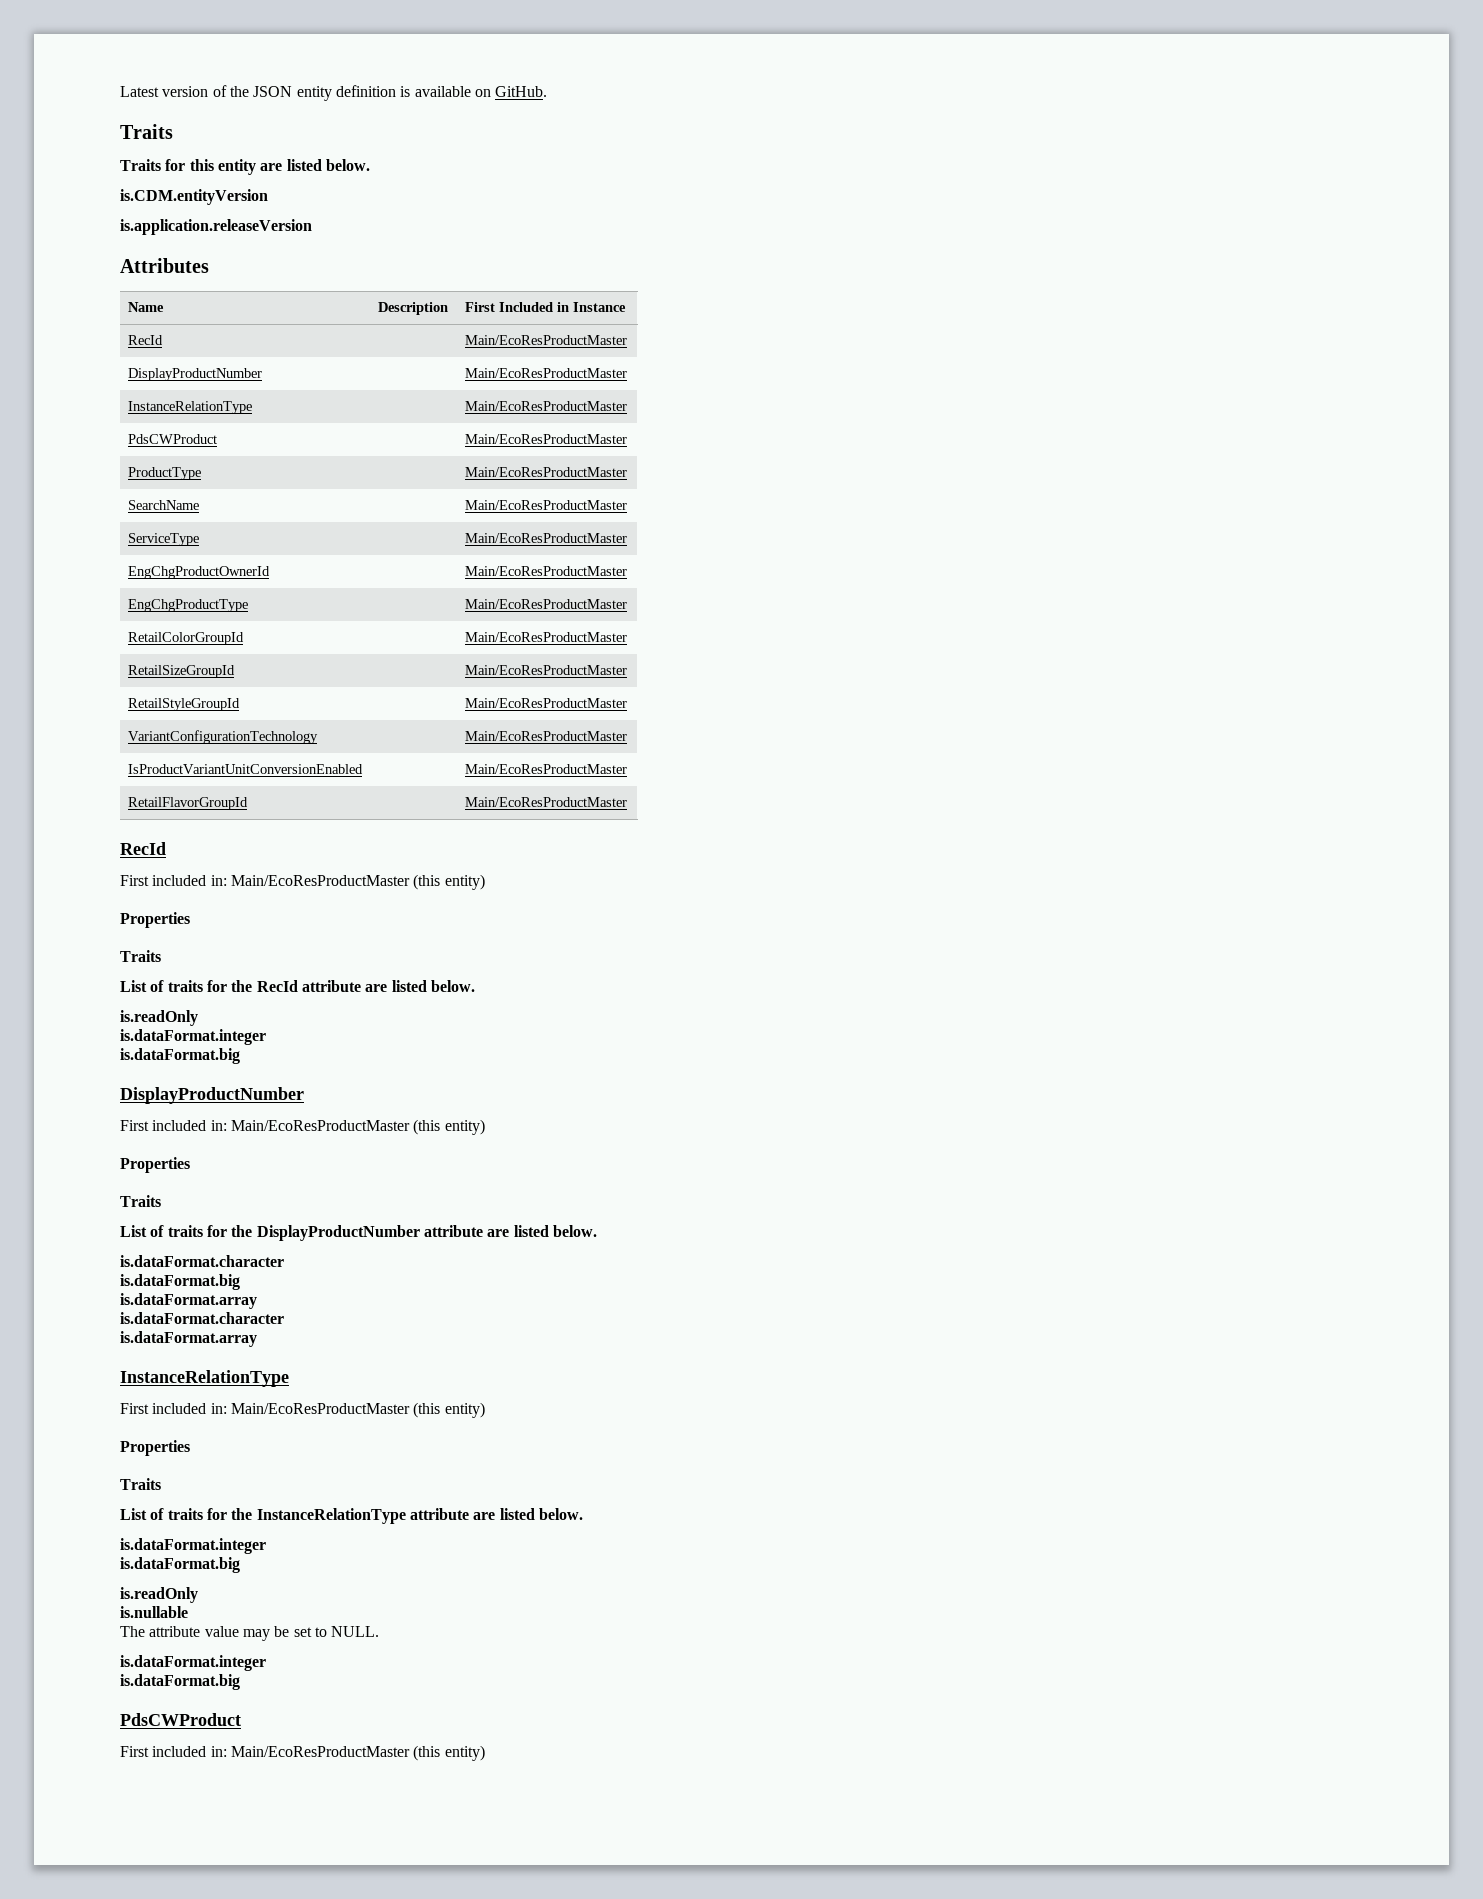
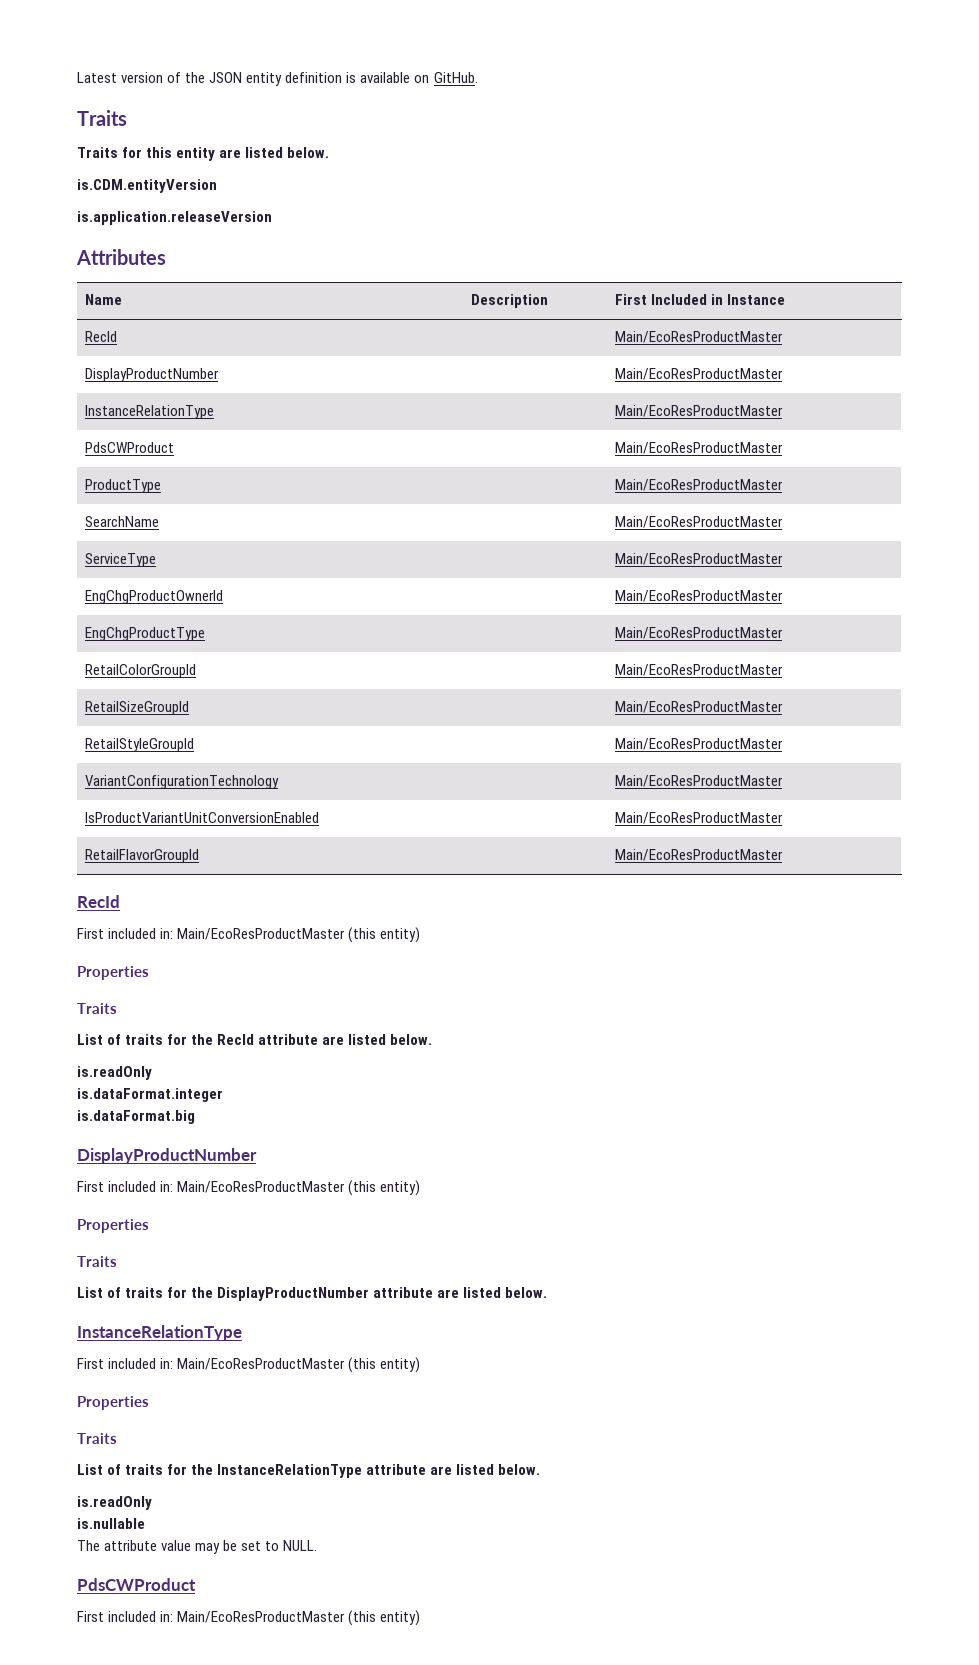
[120,1255,284,1267] [120,1274,240,1290] [120,1293,257,1309] [120,1312,284,1324] [120,1331,257,1347] // is.dataFormat.character // is.dataFormat.big // is.dataFormat.array // is.dataFormat.character // is.dataFormat.array -> (548, 1292) none
[120,1538,266,1554] [120,1557,240,1573] // is.dataFormat.integer // is.dataFormat.big -> (541, 1469) none
[120,1655,266,1671] [120,1674,240,1690] // is.dataFormat.integer // is.dataFormat.big -> (318, 1545) none

